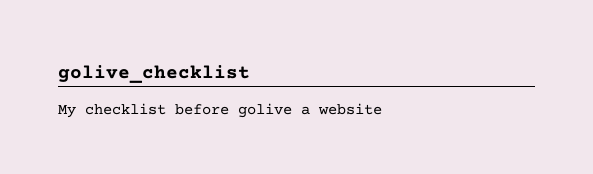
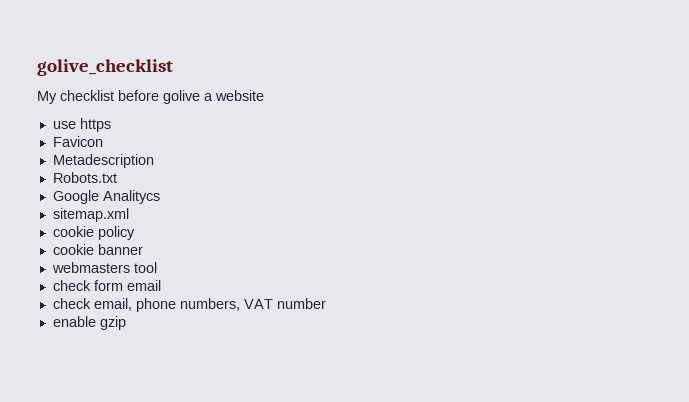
(382, 109) none -> [52,118,111,132] [52,136,103,147] [52,154,154,168] [52,172,117,183] [52,190,160,204] [52,208,129,222] [52,226,135,240] [52,244,143,255] [51,262,157,273] [52,280,161,291] [52,298,326,312] [52,316,126,330] // use https // Favicon // Metadescription // Robots.txt // Google Analitycs // sitemap.xml // cookie policy // cookie banner // webmasters tool // check form email // check email, phone numbers, VAT number // enable gzip

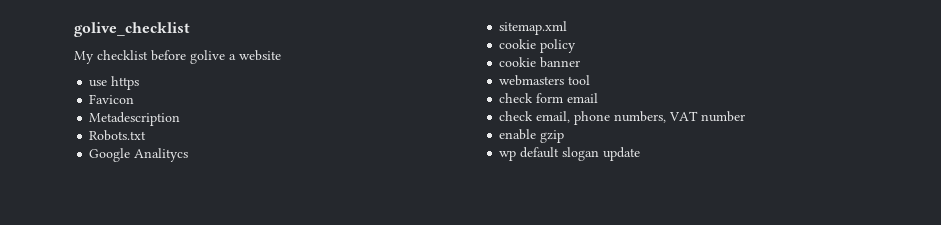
(126, 323) none -> [499,147,641,161] // wp default slogan update

